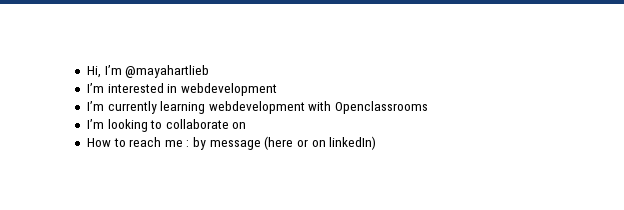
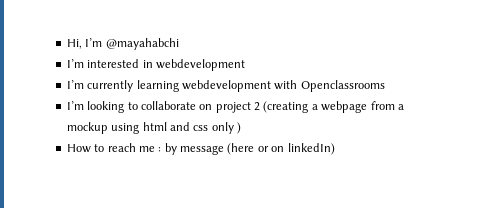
[125,65,210,78] @mayahartlieb -> [105,38,179,50] @mayahabchi
(247, 125) none -> [215,101,404,113] [66,122,241,134] project 2 (creating a webpage from a mockup using html and css only )

